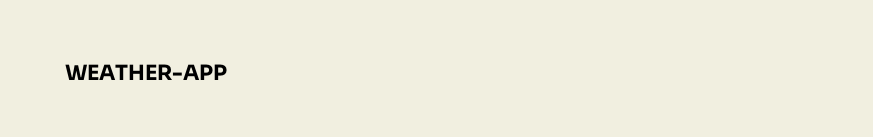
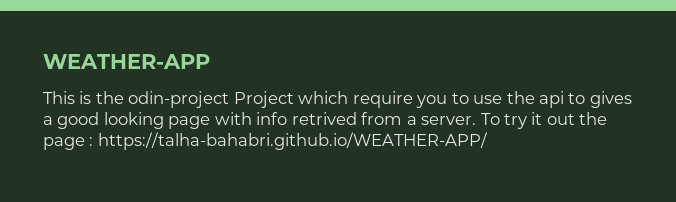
(227, 72) none -> [43,91,632,108] [43,112,608,129] [43,132,488,150] // This is the odin-project Project which require you to use the api to gives a good looking page with info retrived from a server. To try it out the page : https://talha-bahabri.github.io/WEATHER-APP/

